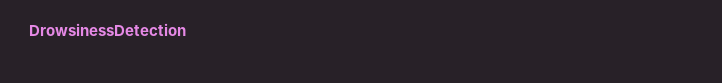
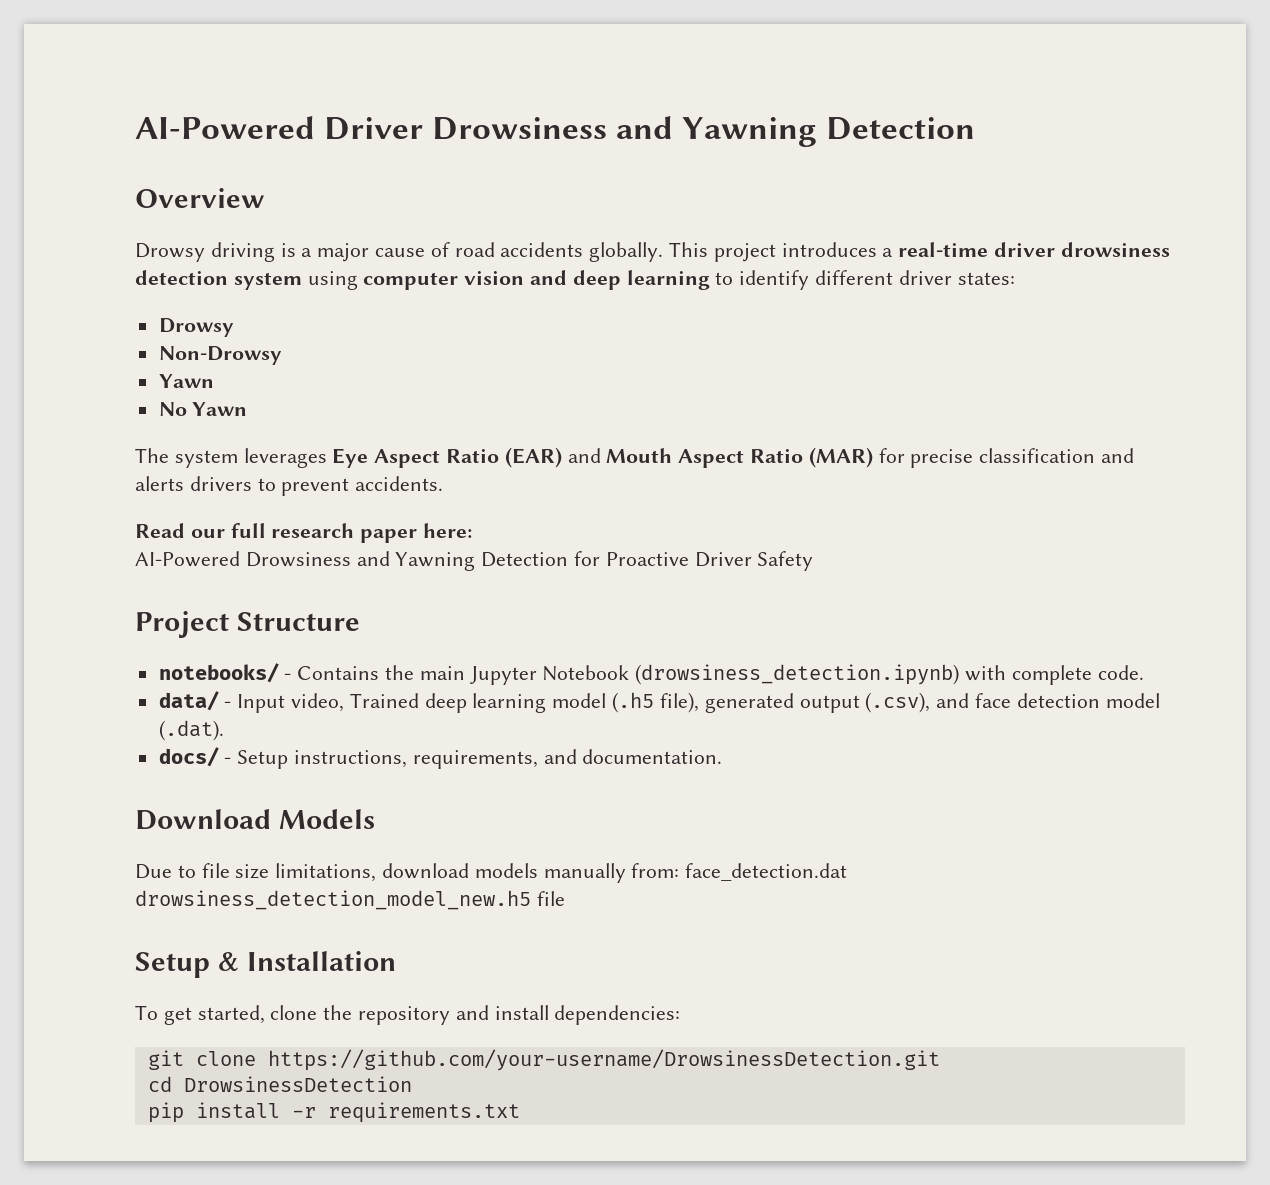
[29,23,186,36] DrowsinessDetection -> [135,116,976,147] [135,188,265,208] [135,242,1170,262] [135,270,1015,290] [158,318,234,337] [158,346,282,365] [158,374,214,388] [158,402,248,416] [135,447,1135,468] [135,476,444,496] [135,523,473,543] [135,551,814,571] [135,611,360,638] [158,663,1144,685] [158,691,1160,713] [158,720,224,741] [158,747,723,769] [135,809,375,830] [135,863,848,883] [135,890,565,910] [135,951,396,978] [135,1005,681,1025] [147,1049,940,1071] [147,1076,412,1092] [147,1102,520,1123] AI-Powered Driver Drowsiness and Yawning Detection // Overview // Drowsy driving is a major cause of road accidents globally. This project introduces a real-time driver drowsiness detection system using computer vision and deep learning to identify different driver states: // Drowsy // Non-Drowsy // Yawn // No Yawn // The system leverages Eye Aspect Ratio (EAR) and Mouth Aspect Ratio (MAR) for precise classification and alerts drivers to prevent accidents. // Read our full research paper here: // AI-Powered Drowsiness and Yawning Detection for Proactive Driver Safety // Project Structure // notebooks/ - Contains the main Jupyter Notebook (drowsiness_detection.ipynb) with complete code. // data/ - Input video, Trained deep learning model (.h5 file), generated output (.csv), and face detection model (.dat). // docs/ - Setup instructions, requirements, and documentation. // Download Models // Due to file size limitations, download models manually from: face_detection.dat drowsiness_detection_model_new.h5 file // Setup & Installation // To get started, clone the repository and install dependencies: // git clone https://github.com/your-username/DrowsinessDetection.git // cd DrowsinessDetection // pip install -r requirements.txt

